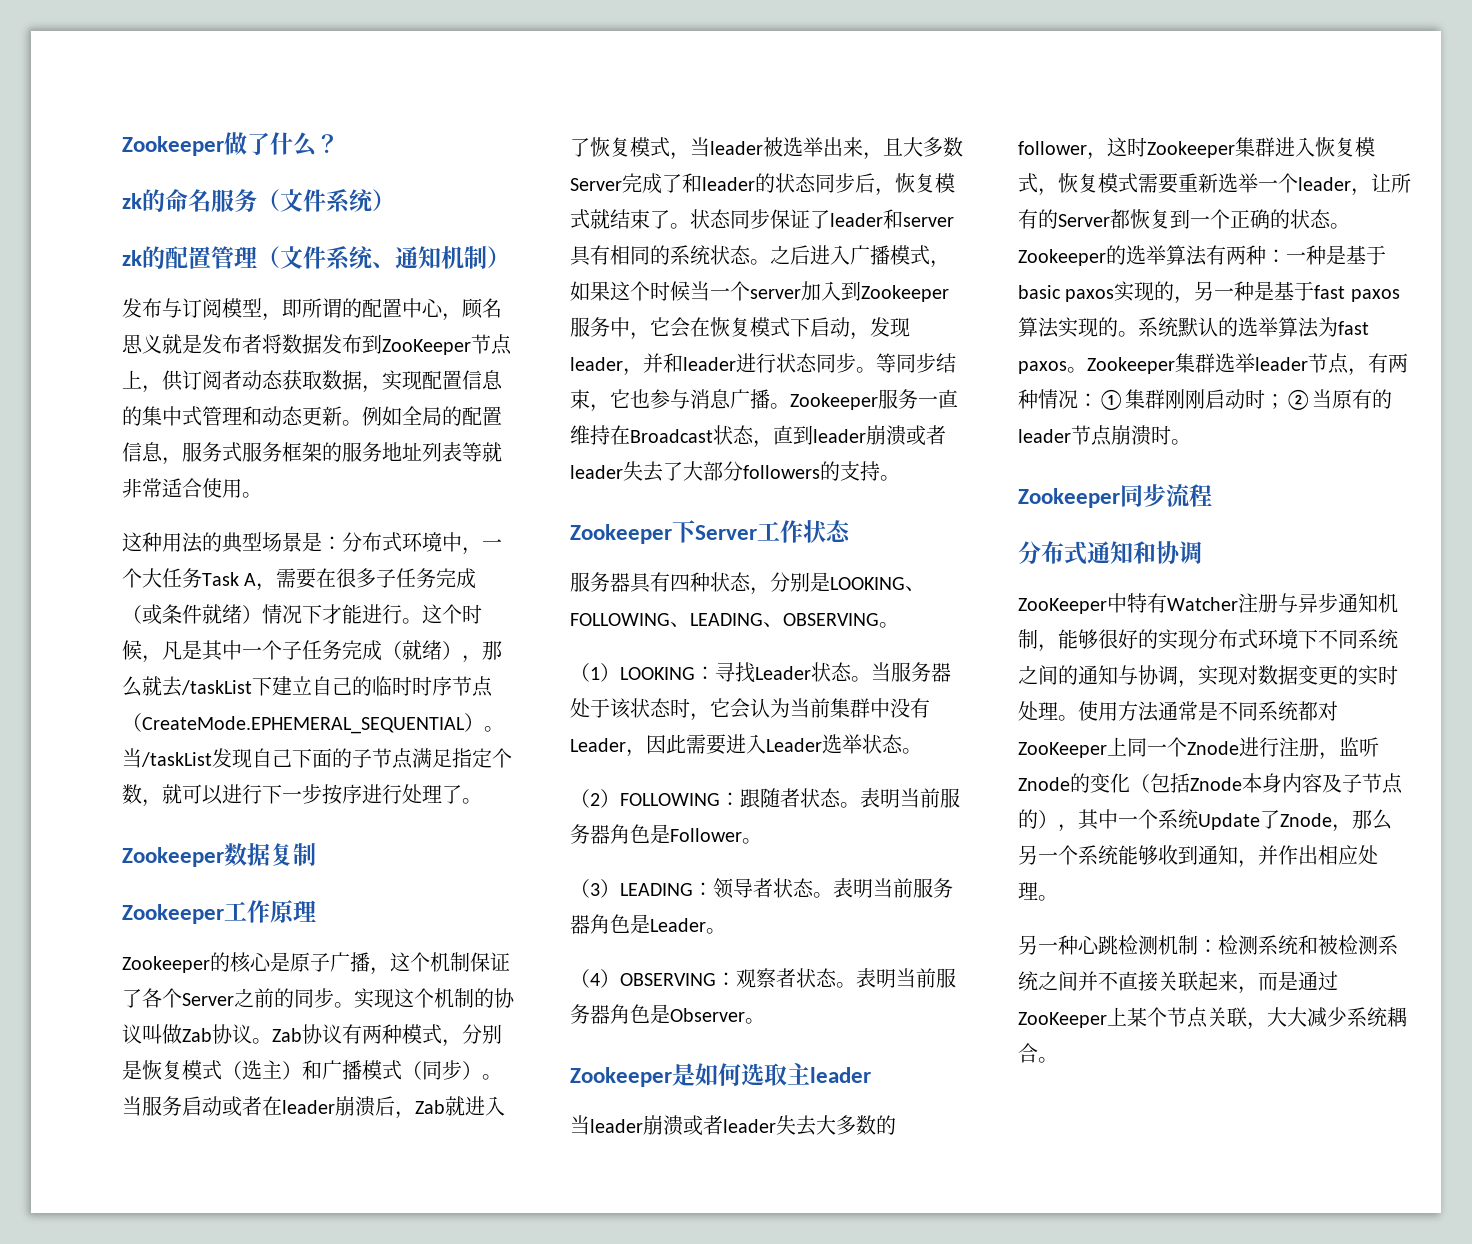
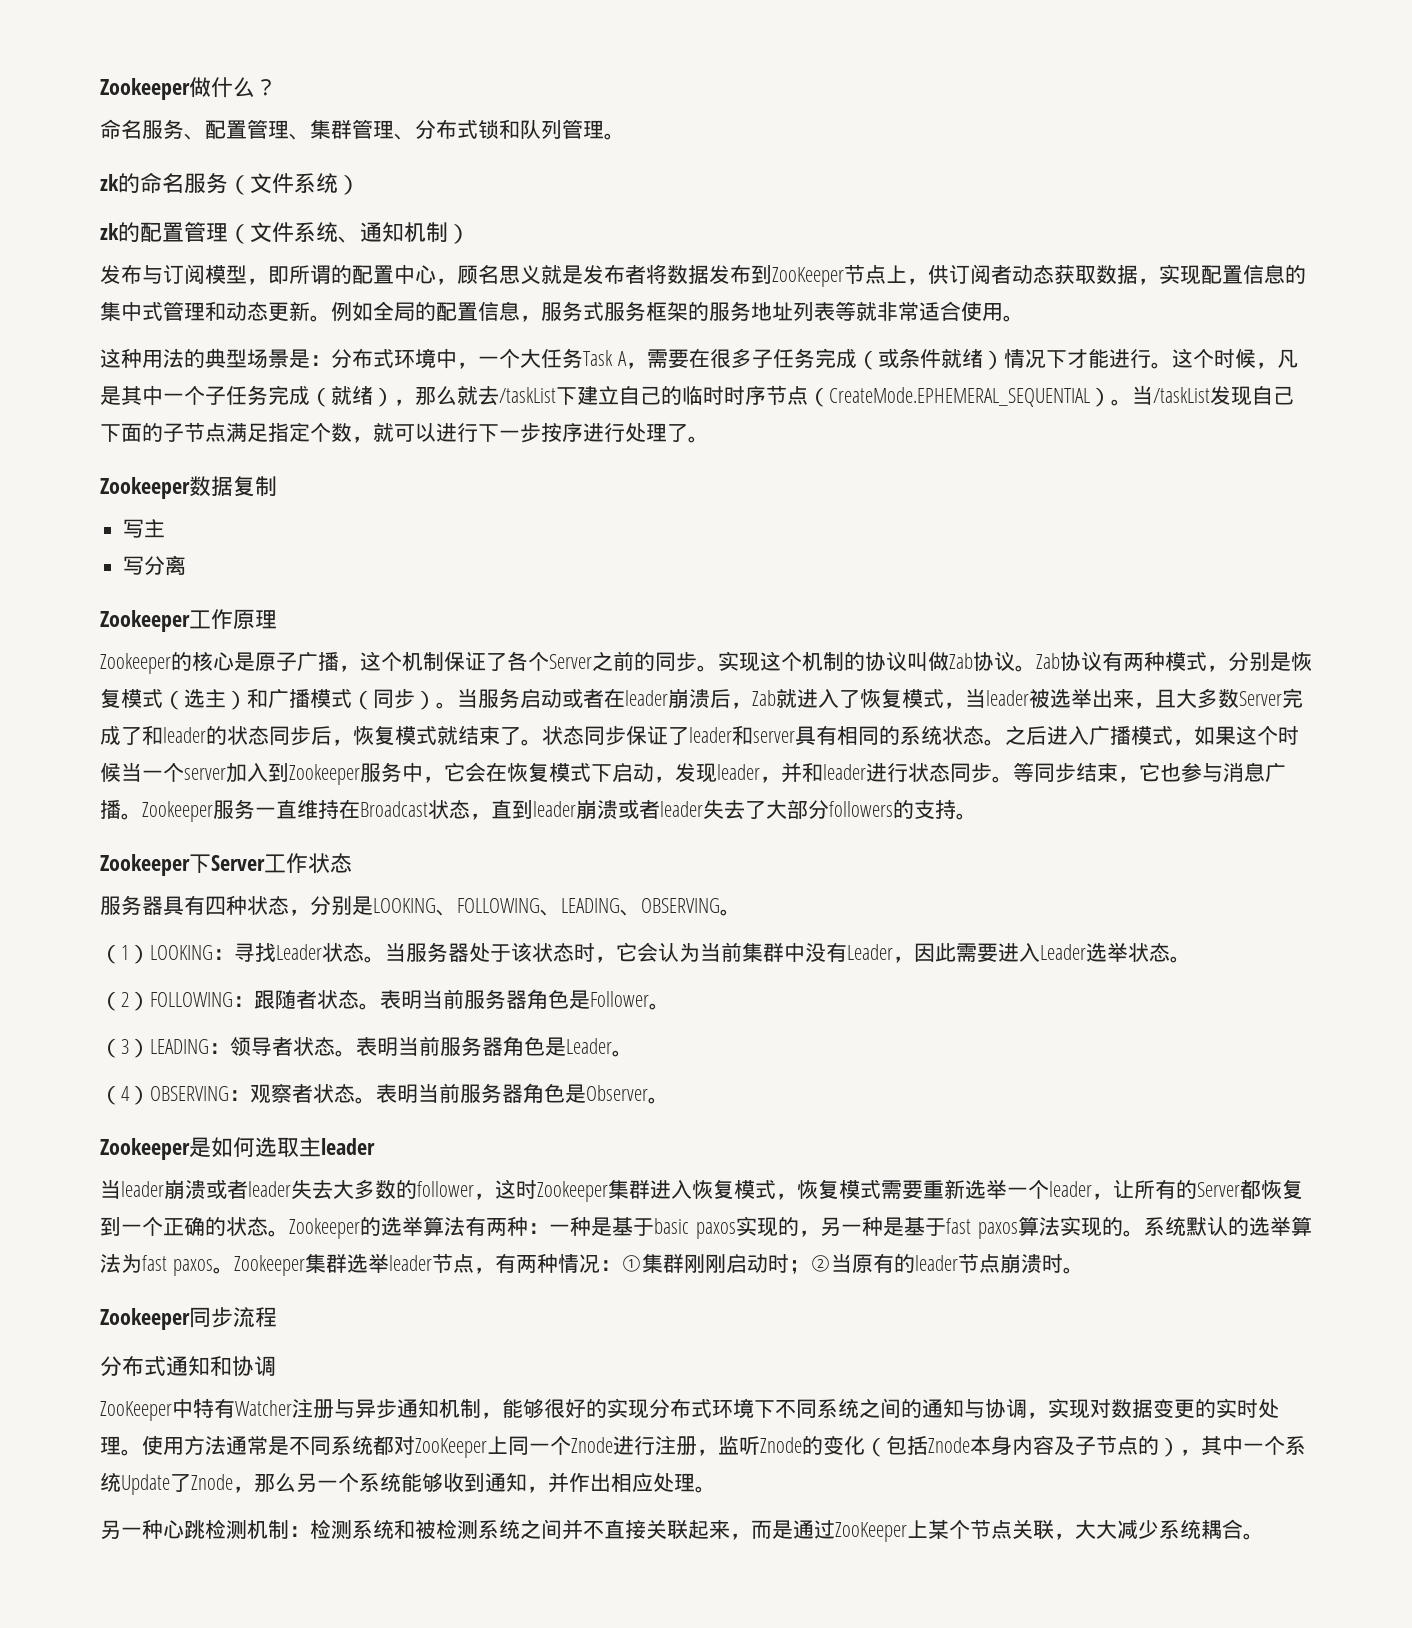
[247,132,270,155] 了 -> (211, 87) none
(339, 143) none -> [100,119,625,140] // 命名服务、配置管理、集群管理、分布式锁和队列管理。
(316, 854) none -> [123,519,166,538] [123,555,187,576] // 写主 // 写分离

